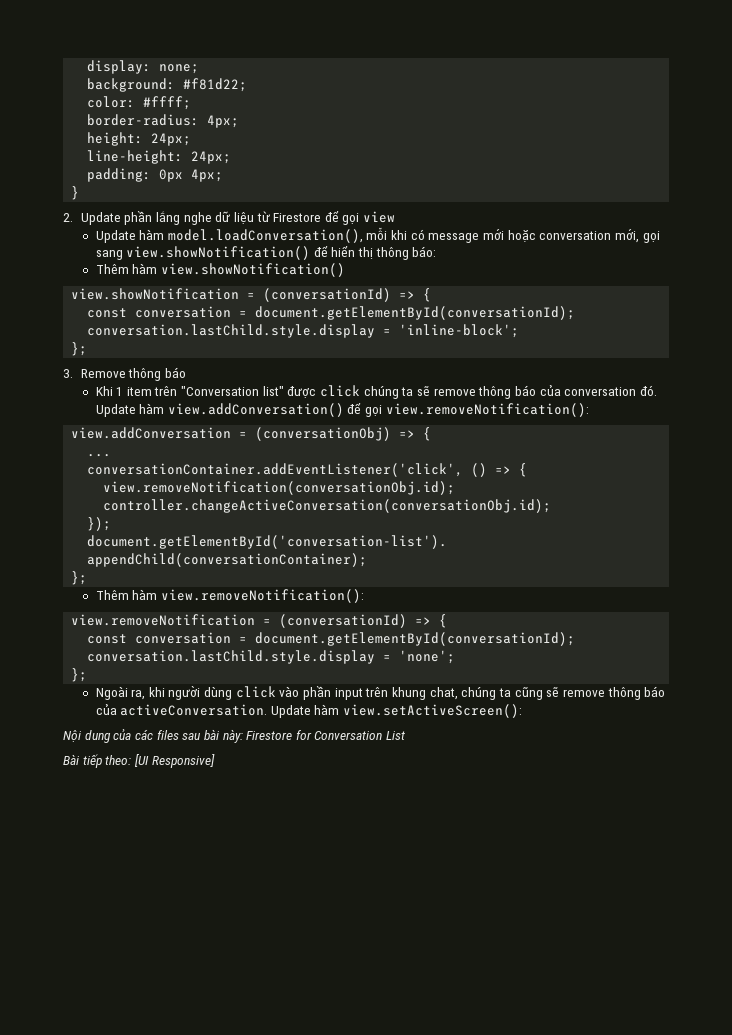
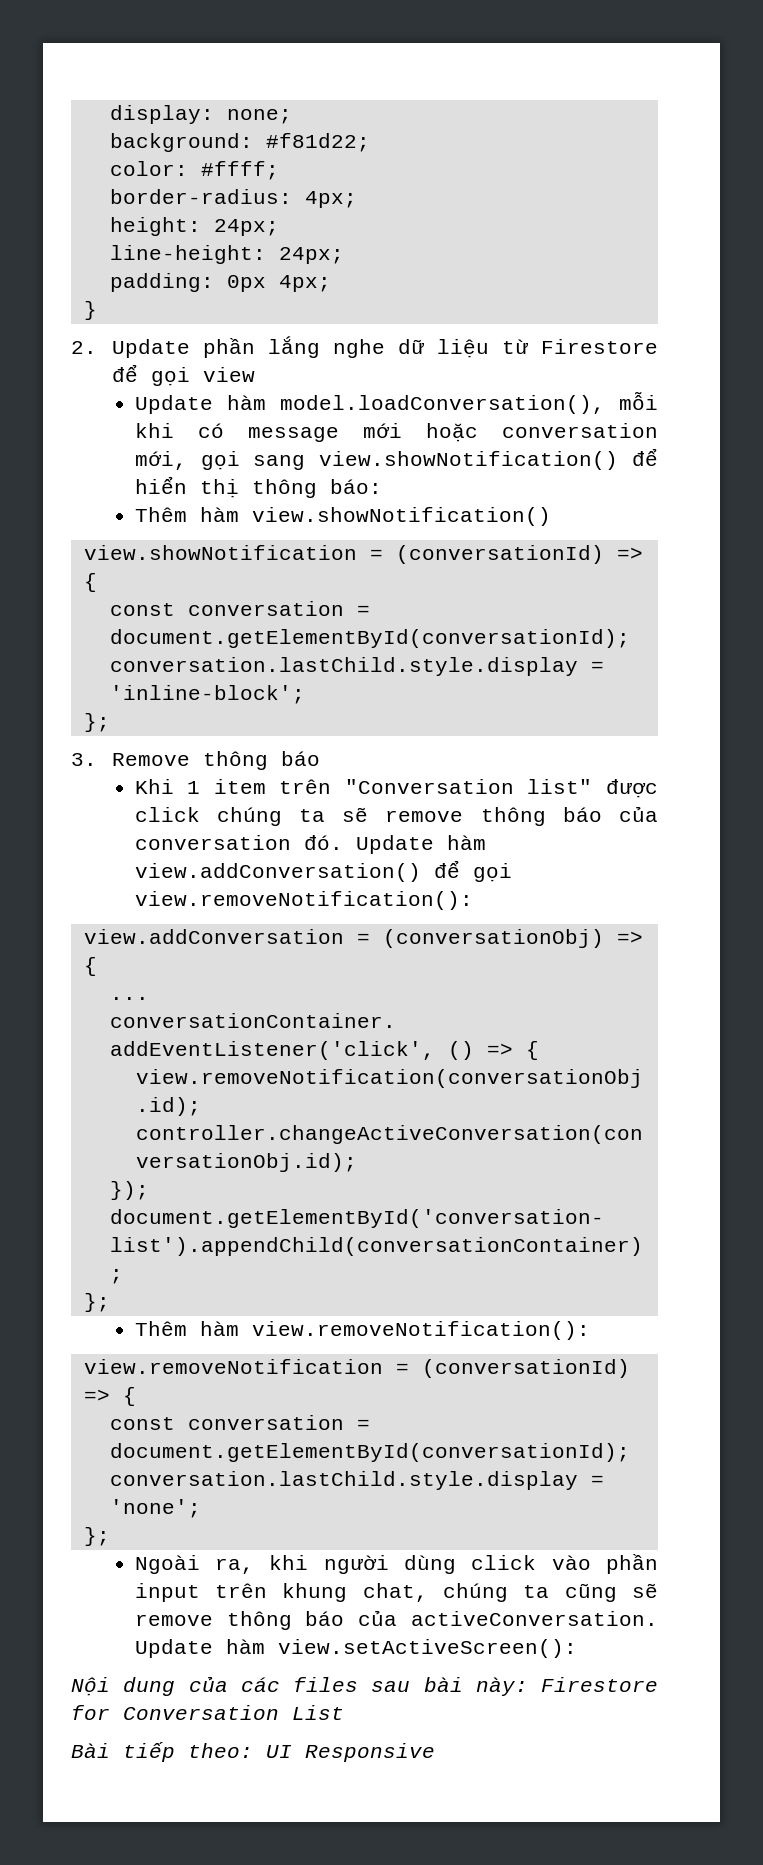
[133,754,215,768] [UI Responsive] -> [266,1743,435,1762] UI Responsive

